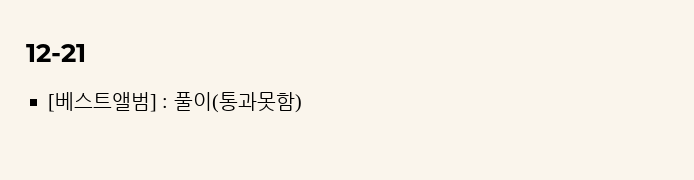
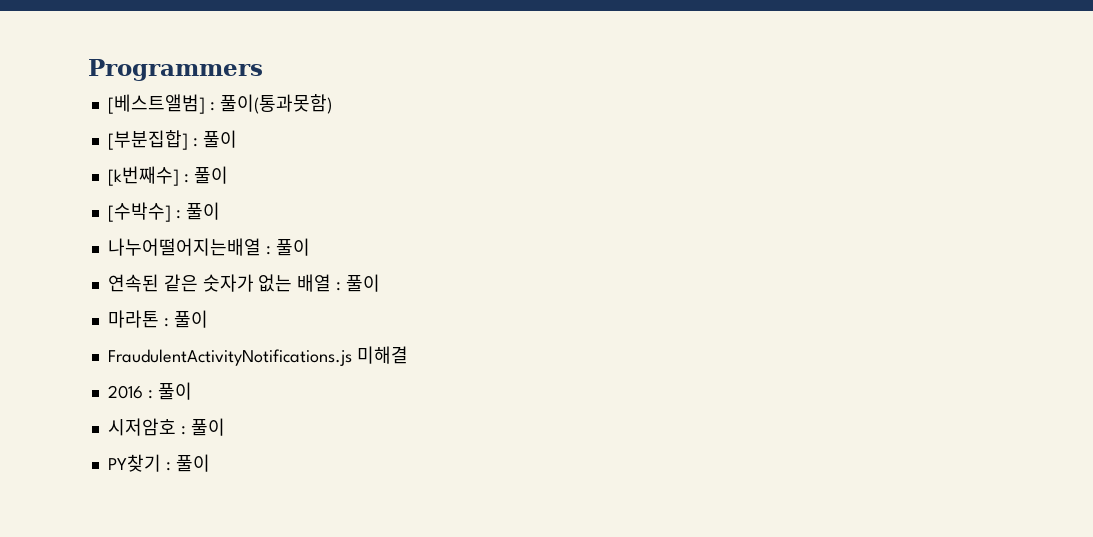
[26,44,86,62] 12-21 -> [88,59,263,81] Programmers
(302, 102) none -> [107,130,237,150] [107,166,228,186] [107,202,220,222] [107,238,310,256] [107,274,380,292] [107,310,208,328] [107,346,408,366] [107,382,192,400] [107,418,225,436] [107,454,210,472] // [부분집합] : 풀이 // [k번째수] : 풀이 // [수박수] : 풀이 // 나누어떨어지는배열 : 풀이 // 연속된 같은 숫자가 없는 배열 : 풀이 // 마라톤 : 풀이 // FraudulentActivityNotifications.js 미해결 // 2016 : 풀이 // 시저암호 : 풀이 // PY찾기 : 풀이

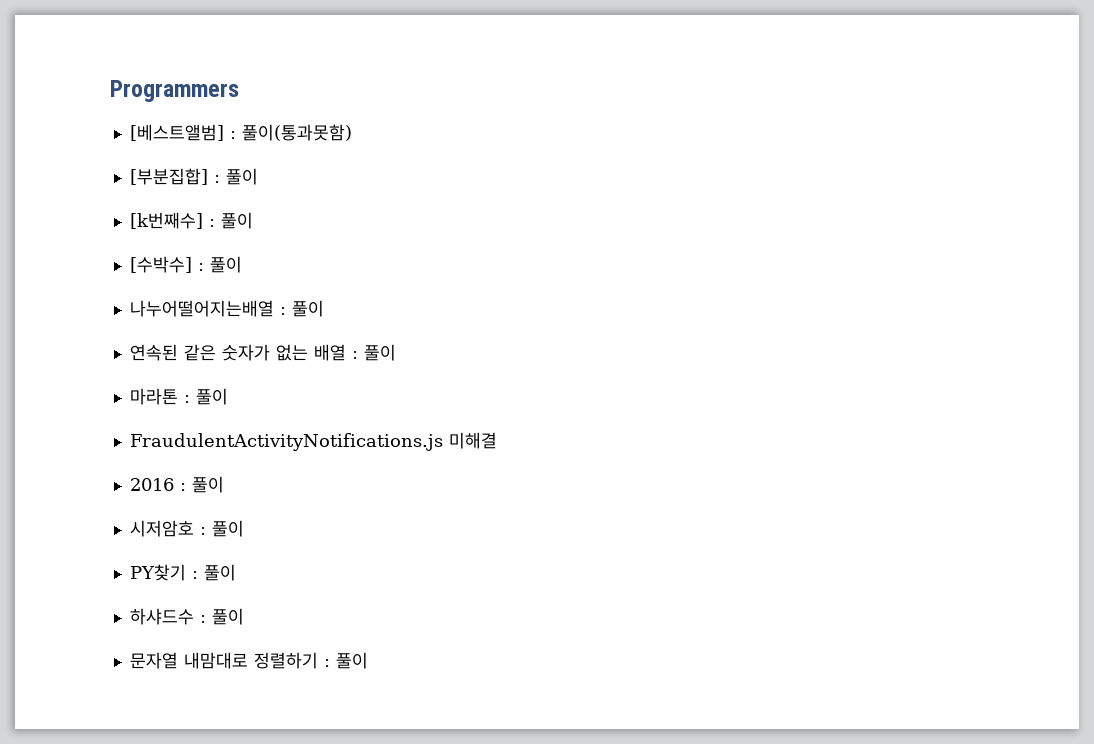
(210, 463) none -> [129,608,244,625] [129,652,368,669] // 하샤드수 : 풀이 // 문자열 내맘대로 정렬하기 : 풀이

